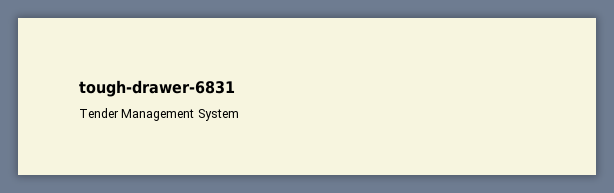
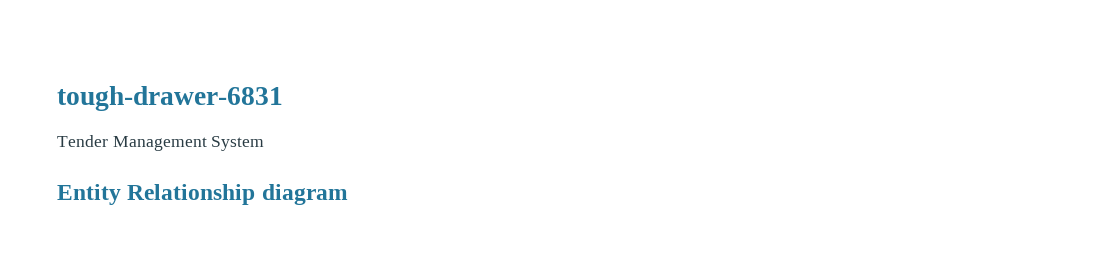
(239, 115) none -> [57,184,348,205] // Entity Relationship diagram

